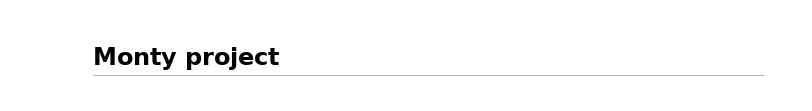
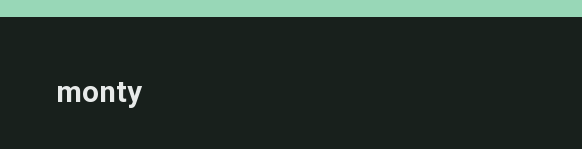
[93,47,279,70] Monty project -> [56,82,143,108] monty

